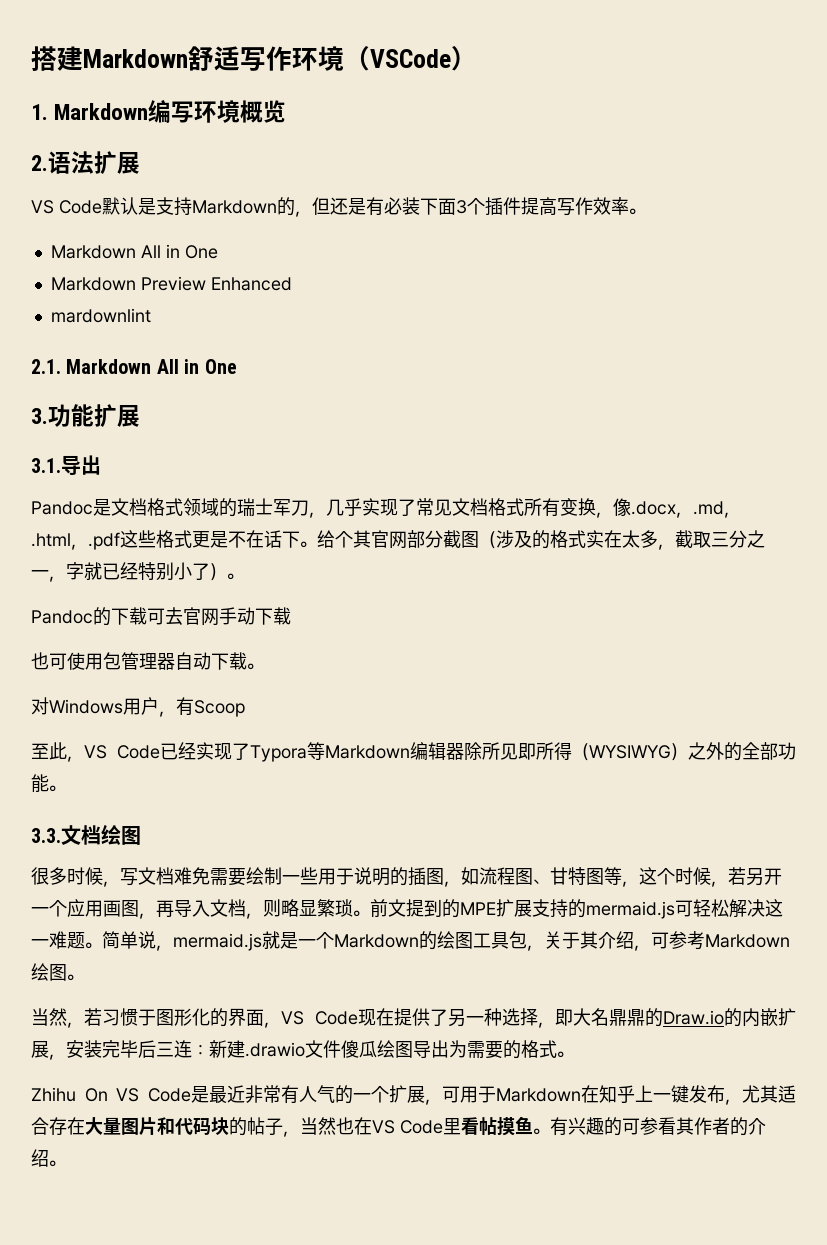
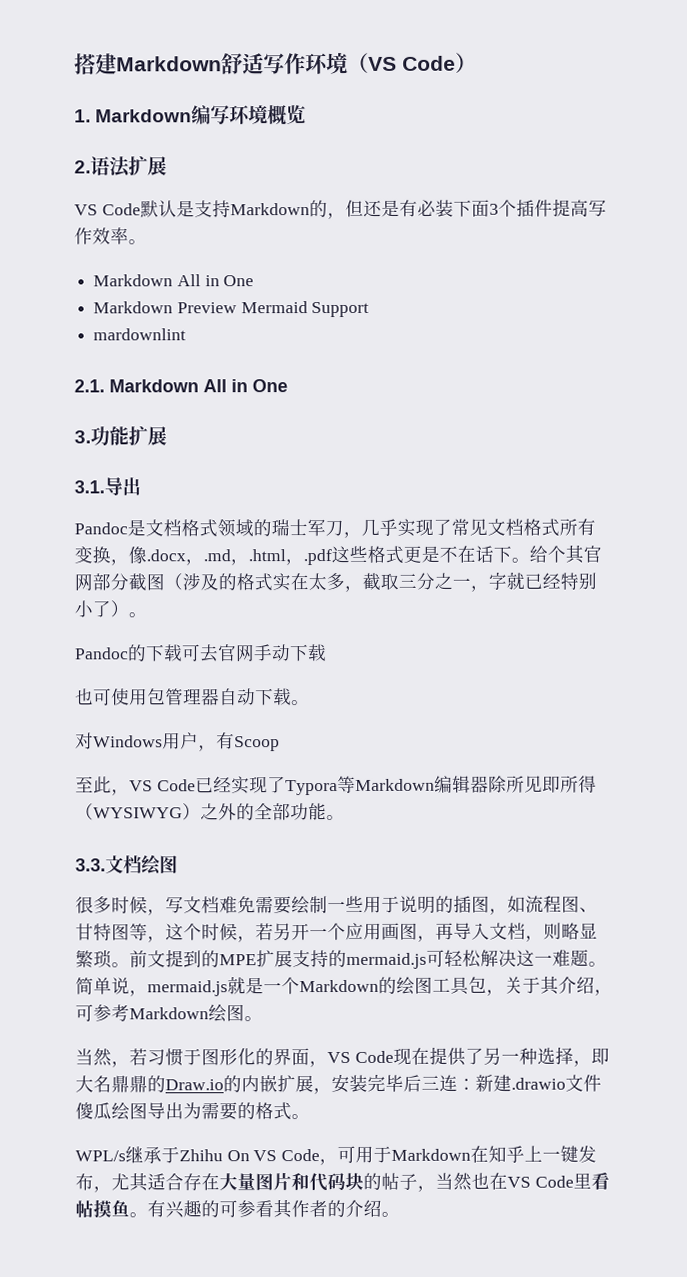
[370,49,451,68] VSCode -> [368,55,456,71] VS Code
[210,277,292,291] Enhanced -> [240,301,370,318] Mermaid Support
(574, 1054) none -> [75,1146,180,1164] WPL/s继承于
[191,1085,425,1104] 是最近非常有人气的一个扩展 -> (321, 1155) none

